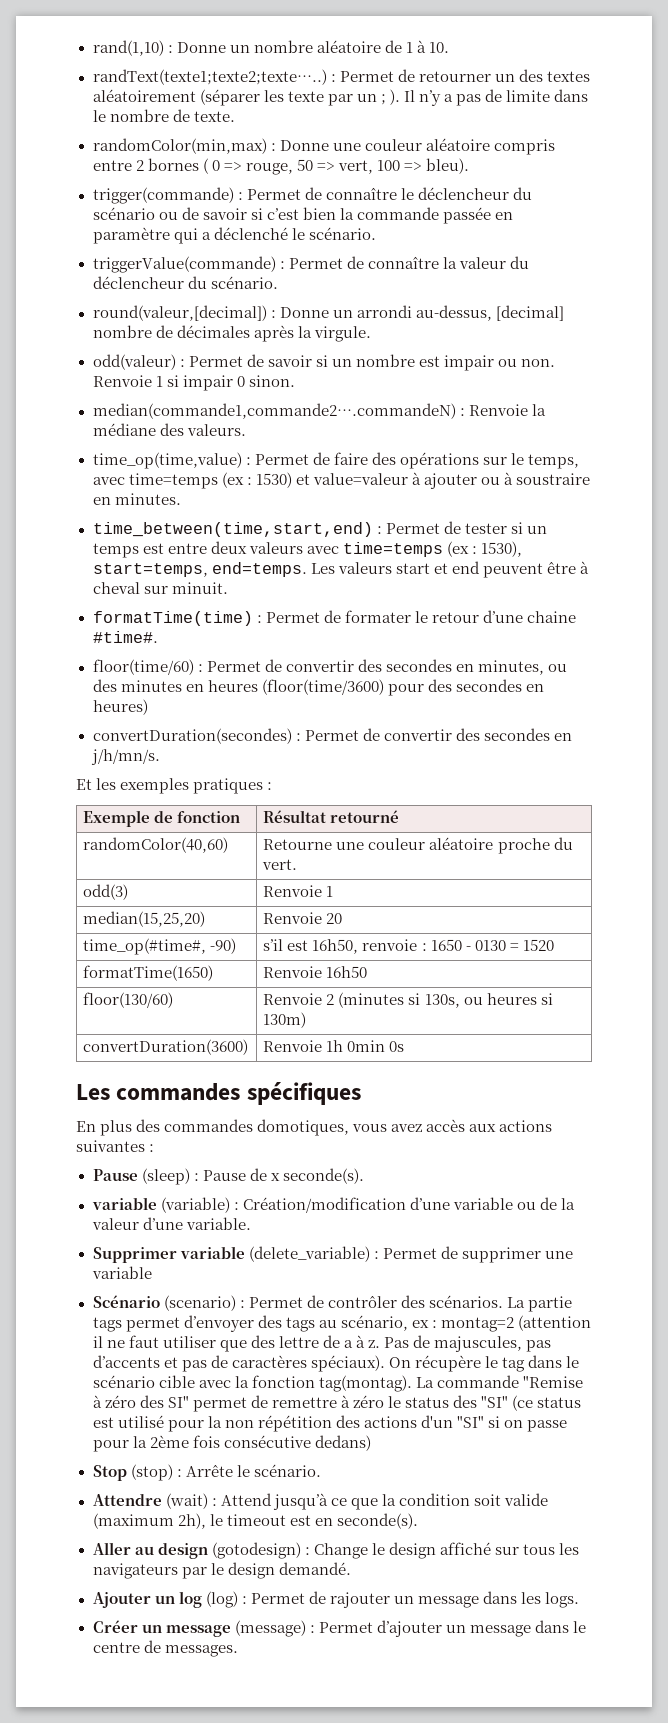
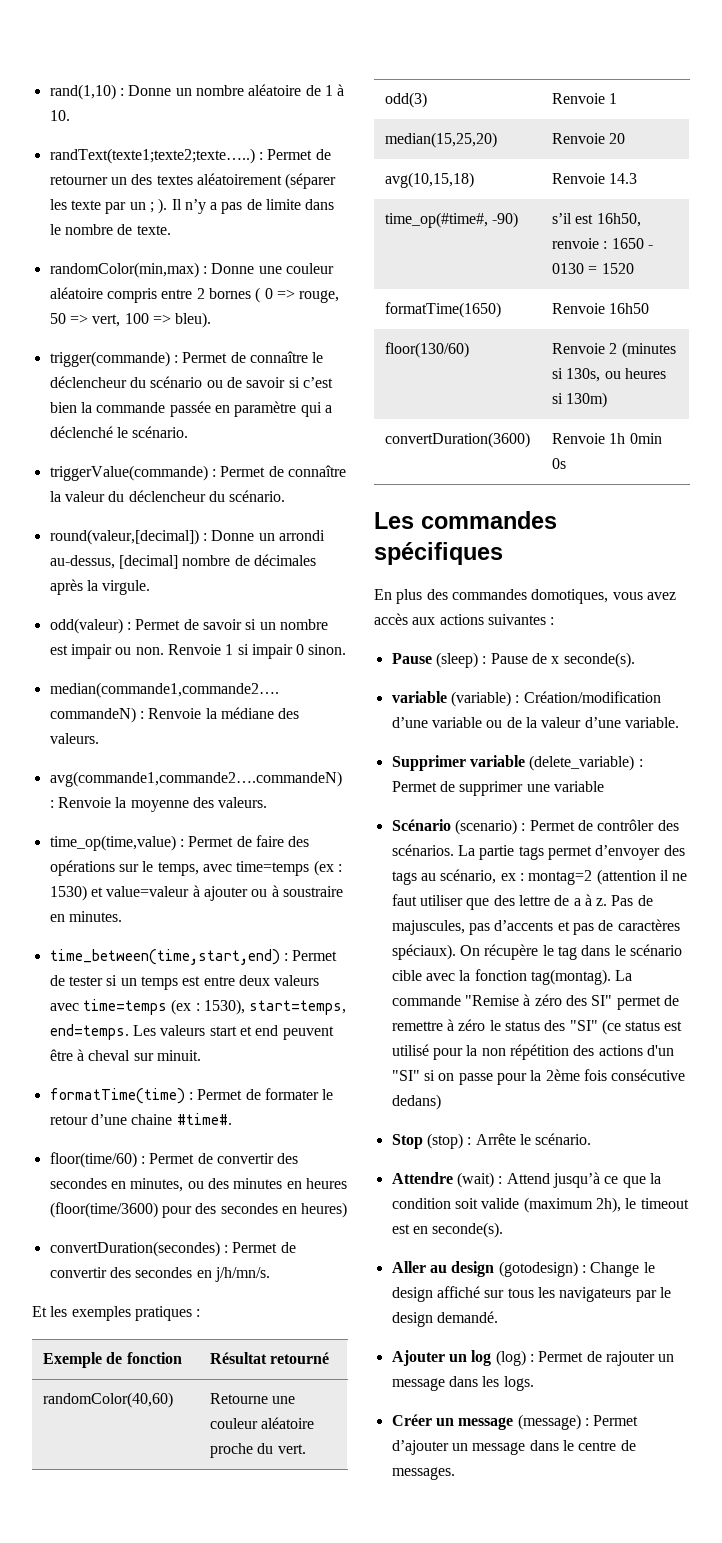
(246, 430) none -> [49,771,342,787] [49,797,268,812] // avg(commande1,commande2….commandeN) : Renvoie la moyenne des valeurs.
(343, 918) none -> [384,172,474,188] [551,173,638,184] // avg(10,15,18) | Renvoie 14.3

